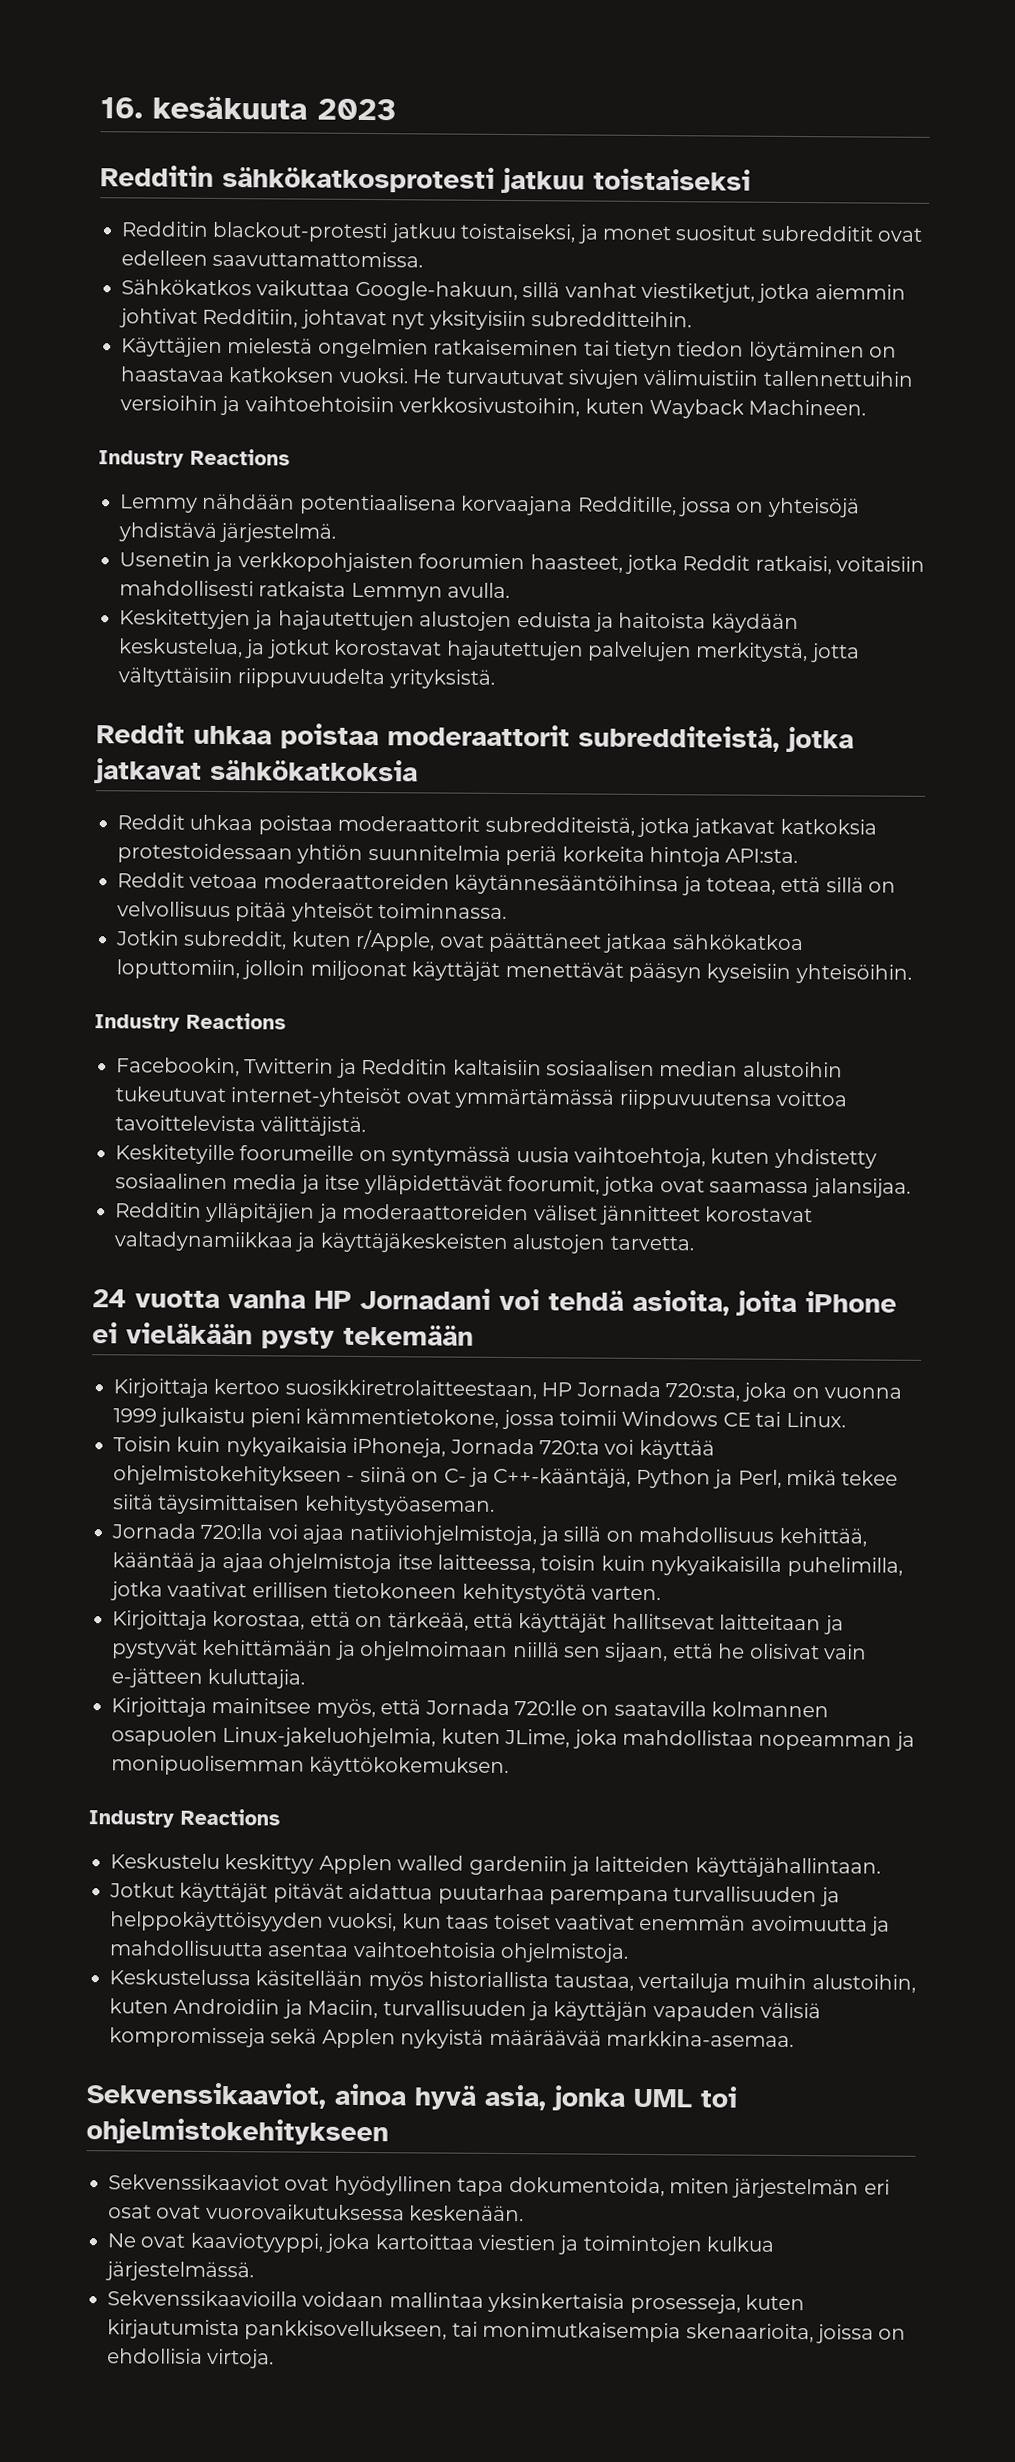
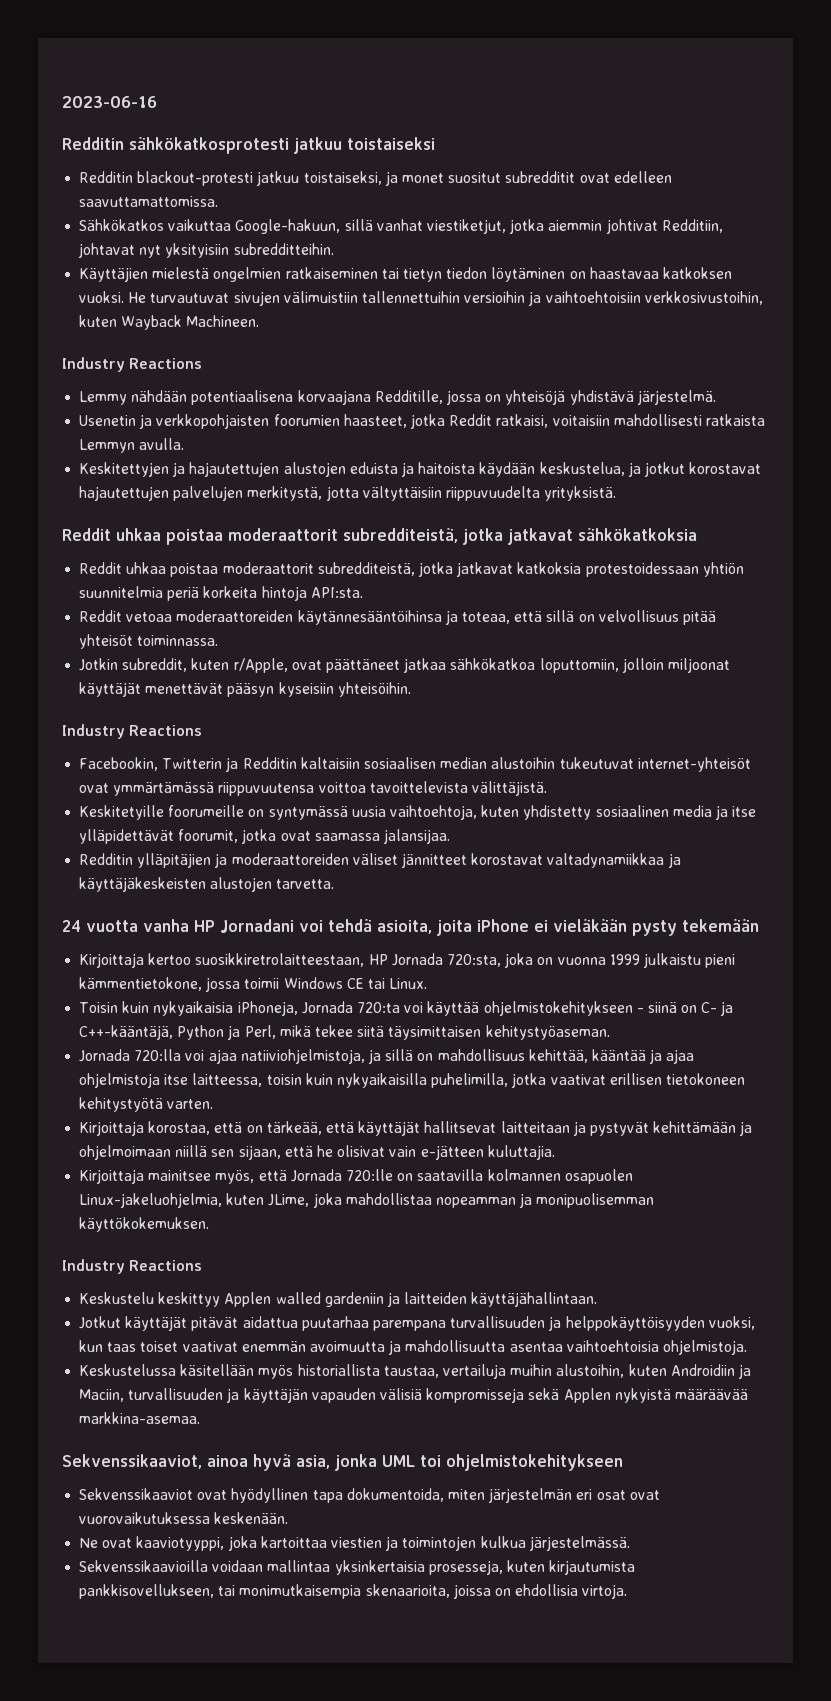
[100,96,396,121] 16. kesäkuuta 2023 -> [62,96,157,108] 2023-06-16

